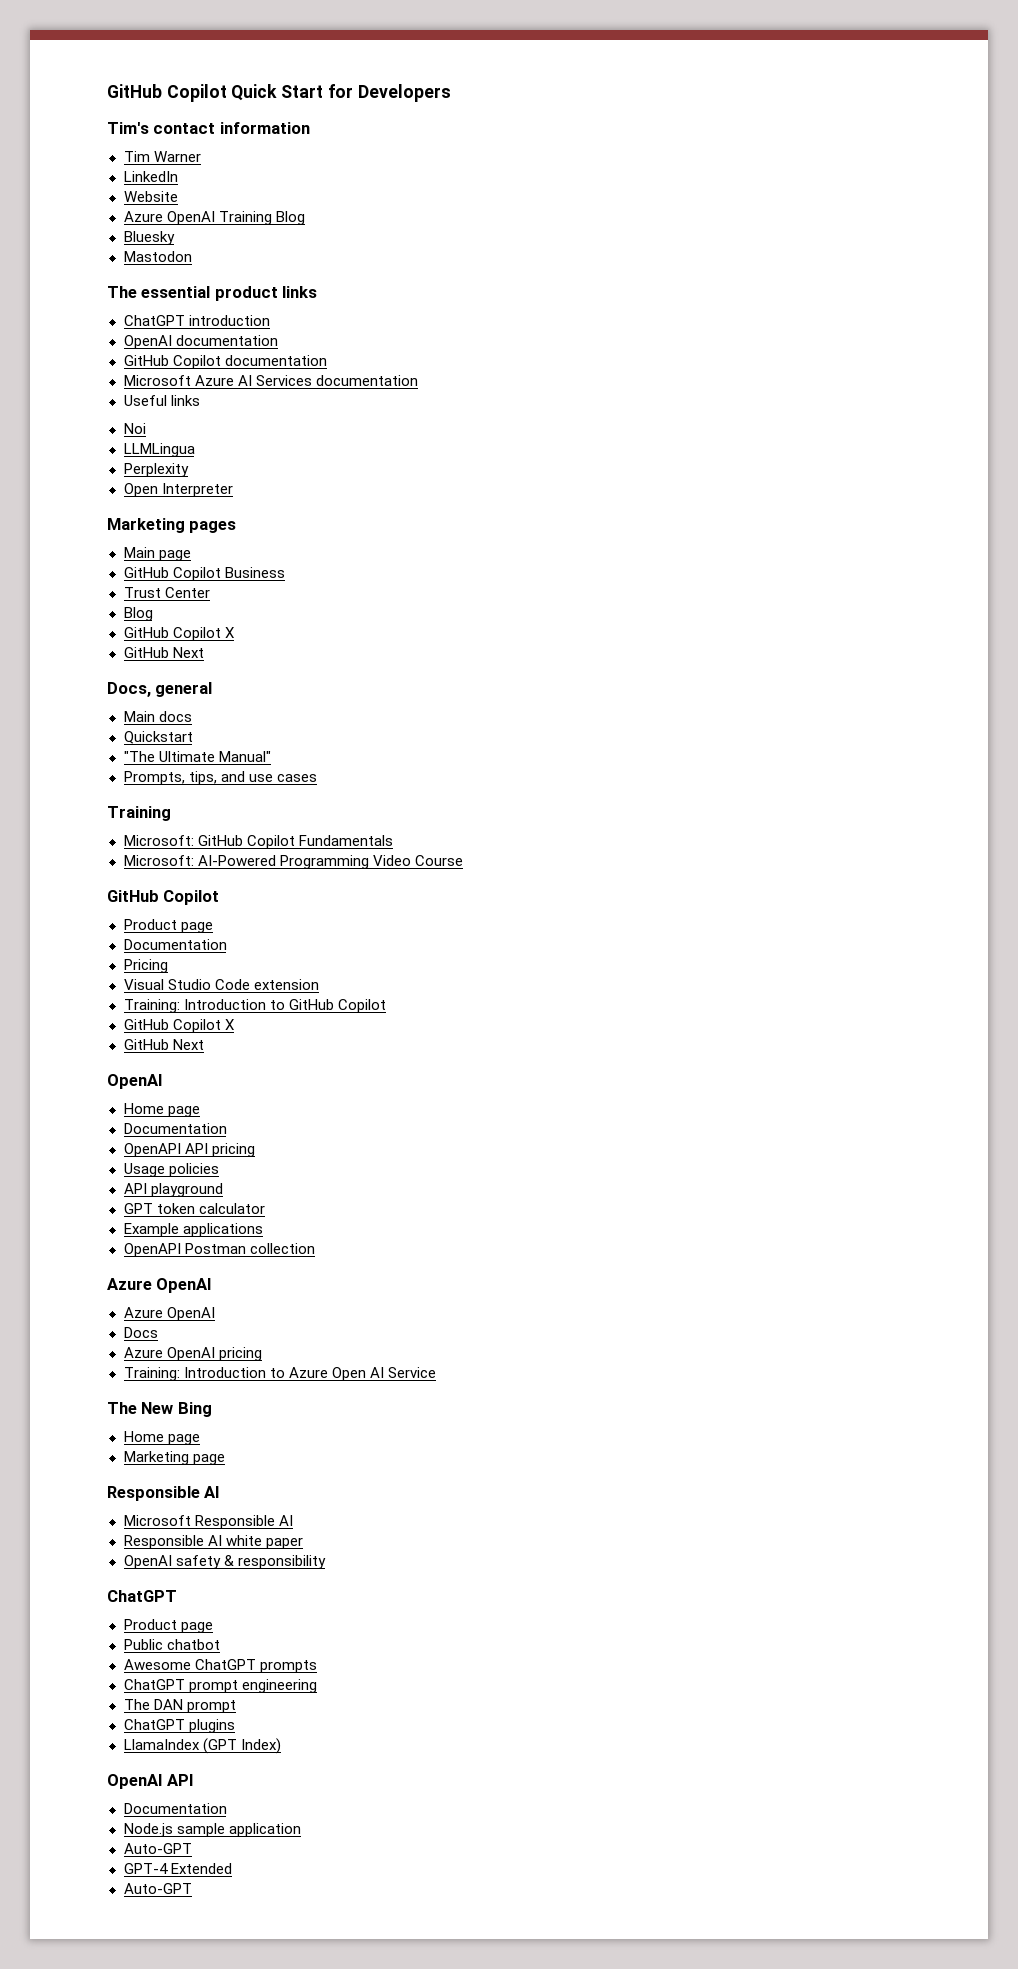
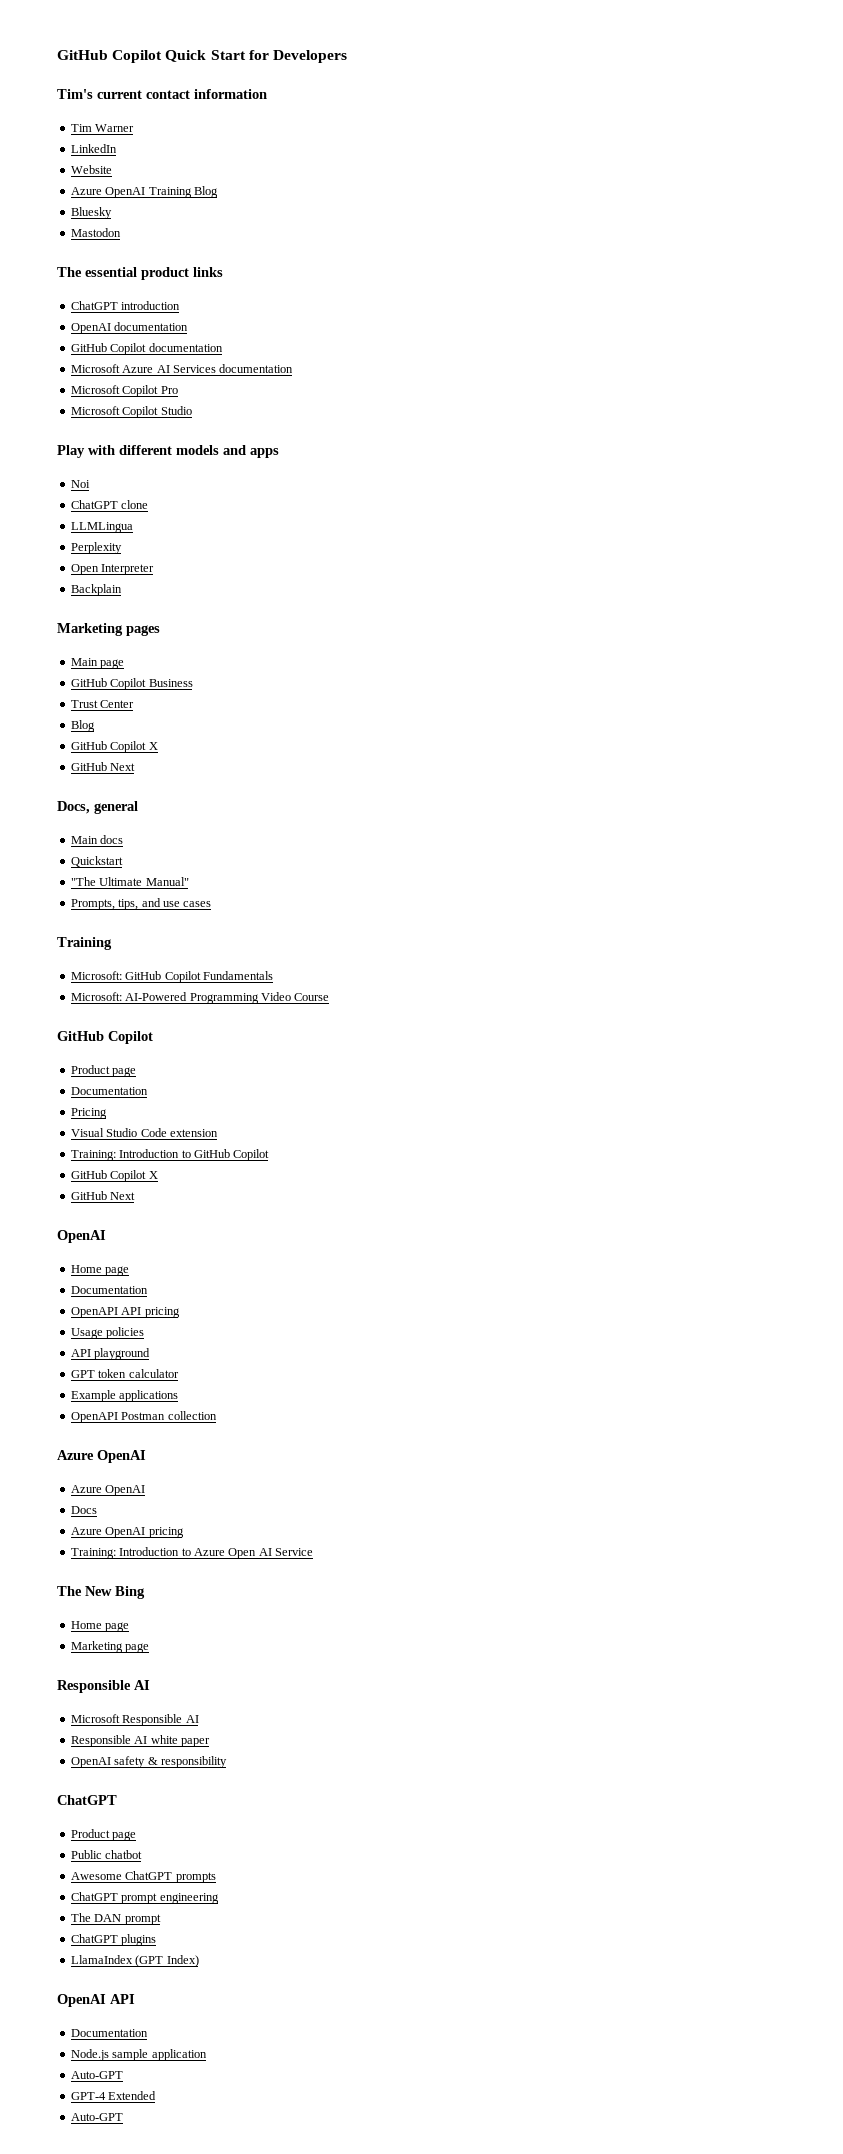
(149, 128) none -> [97,90,142,99] current
[123,395,200,406] Useful links -> [70,385,178,397] [70,406,192,418] [57,445,279,458] Microsoft Copilot Pro // Microsoft Copilot Studio // Play with different models and apps
(146, 428) none -> [70,500,149,509] // ChatGPT clone
(233, 490) none -> [70,584,122,596] // Backplain

